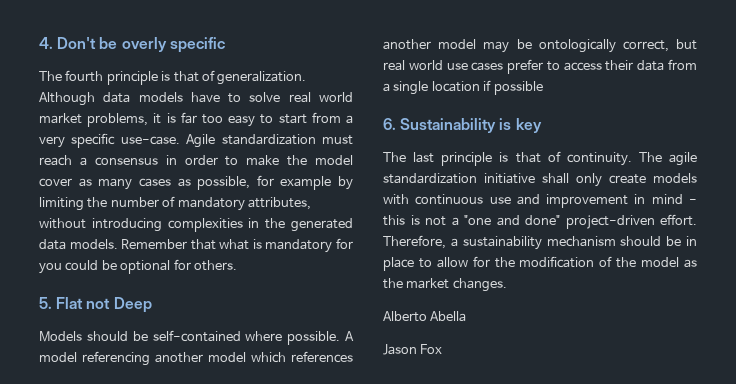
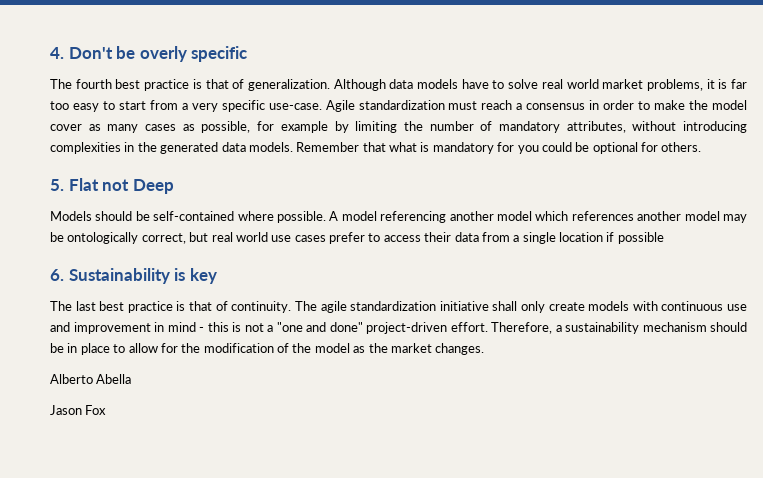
[106,71,158,85] principle -> [115,79,190,91] best practice
[441,152,493,166] principle -> [99,301,173,313] best practice

